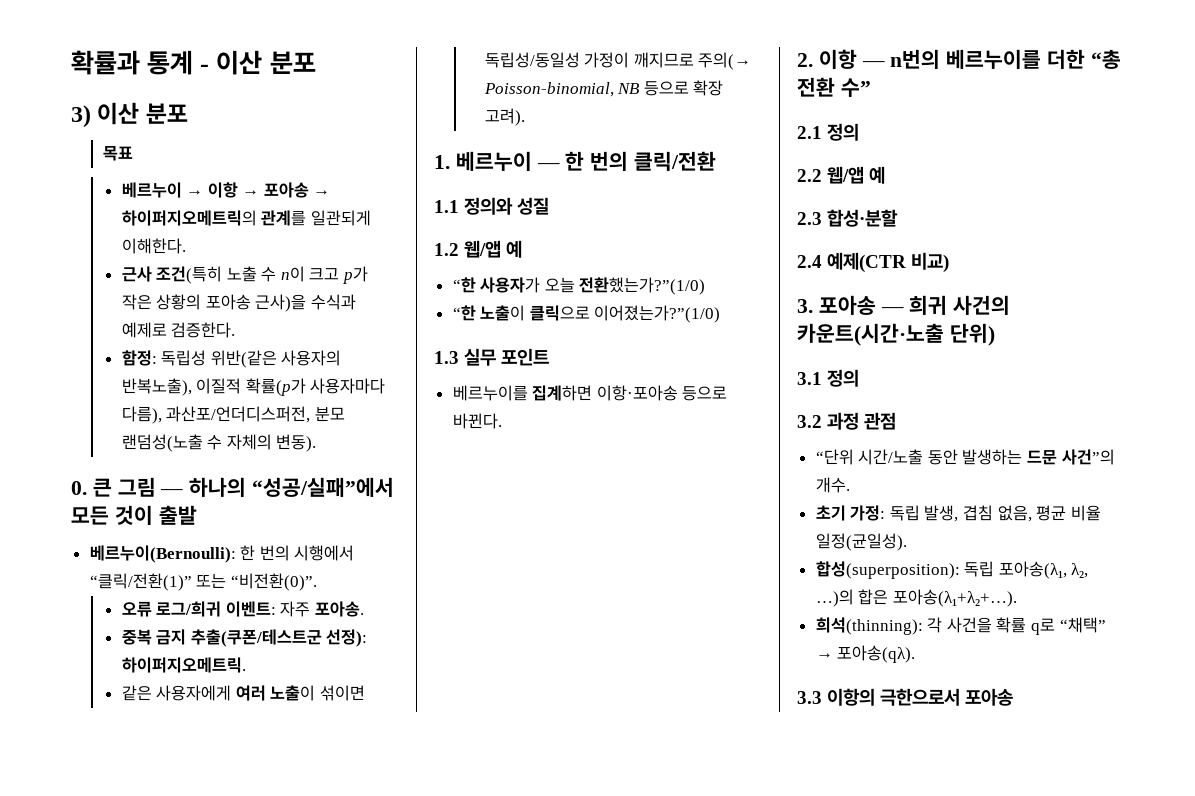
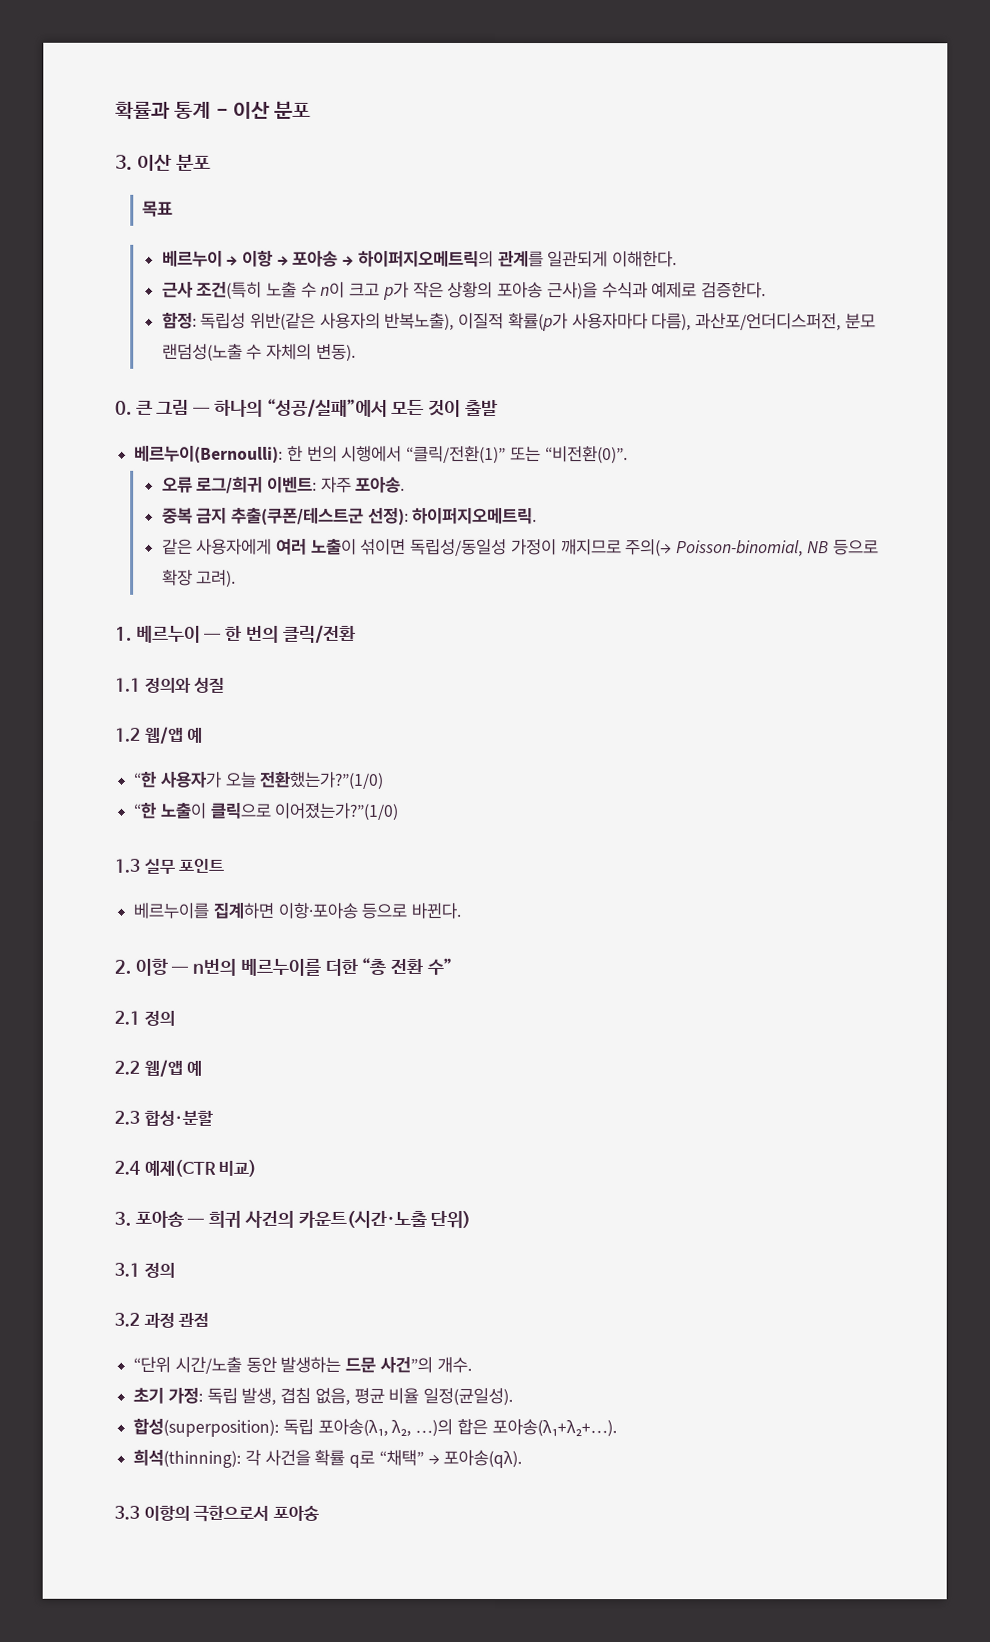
[71,105,91,128] 3) -> [115,154,133,171] 3.

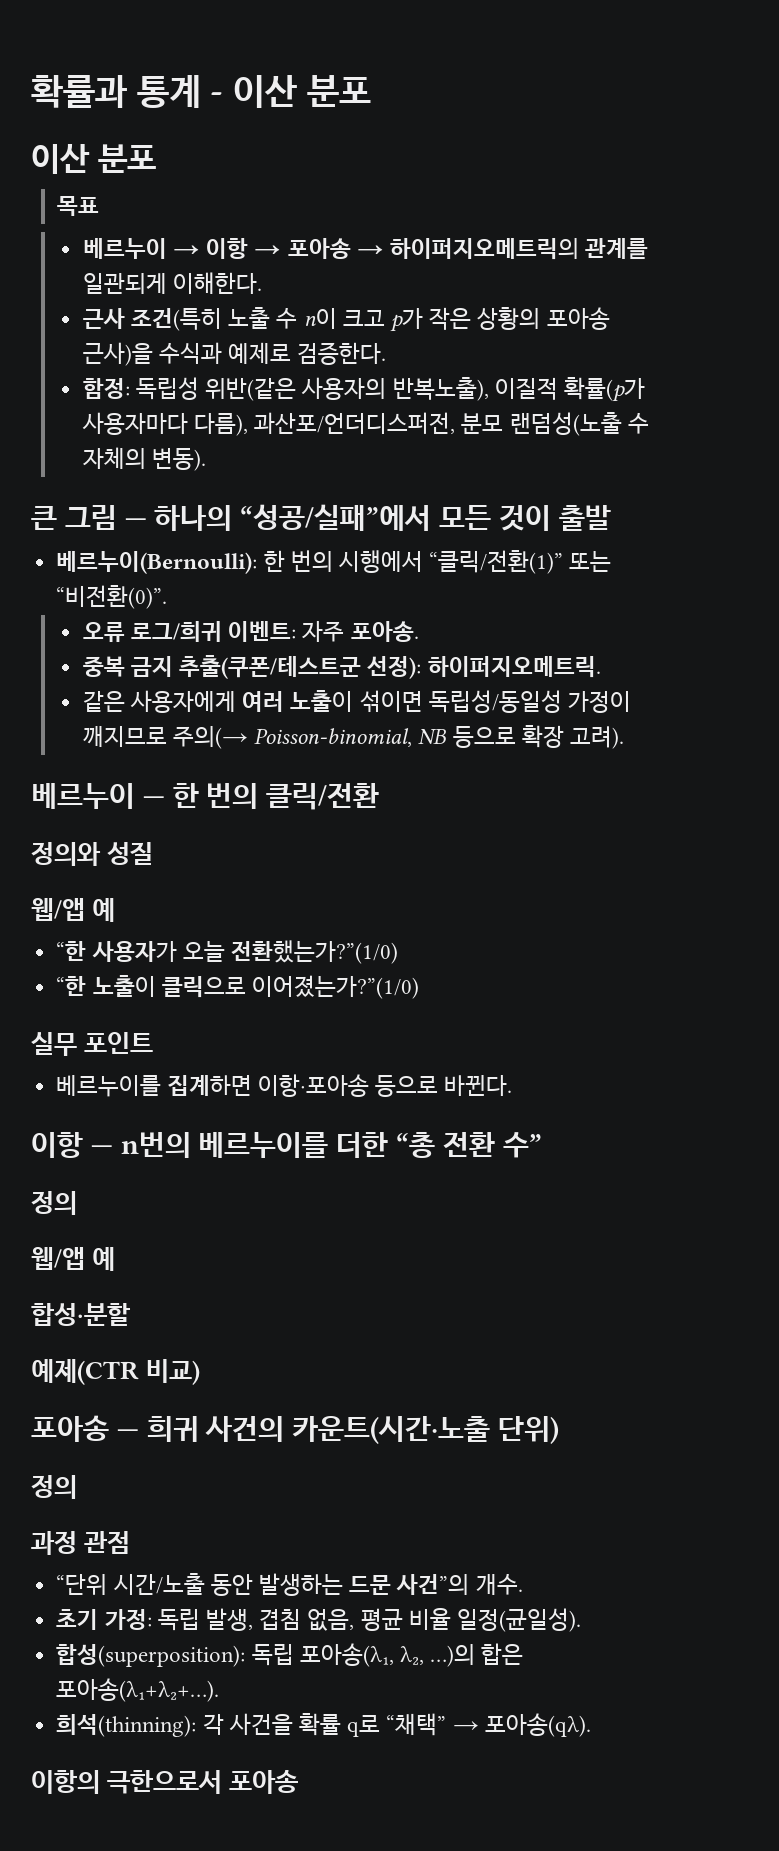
[115,154,133,171] 3. -> (371, 91) none
[115,400,132,415] 0. -> (206, 459) none
[115,626,132,641] 1. -> (625, 737) none
[115,677,141,692] 1.1 -> (380, 796) none
[115,727,141,742] 1.2 -> (154, 853) none
[114,858,140,873] 1.3 -> (419, 987) none
[114,959,131,974] 2. -> (513, 1085) none
[114,1010,175,1026] [114,1059,203,1077] [114,1110,140,1125] 2.1 정의 // 2.2 웹/앱 예 // 2.3 -> [31,1191,77,1215] [31,1247,116,1271] 정의 // 웹/앱 예 //
[114,1160,140,1175] 2.4 -> (131, 1314) none
[114,1211,131,1226] 3. -> (201, 1372) none
[114,1262,175,1278] [114,1312,140,1327] 3.1 정의 // 3.2 -> [31,1475,77,1499] 정의 //
[114,1505,140,1520] 3.3 -> (591, 1725) none

